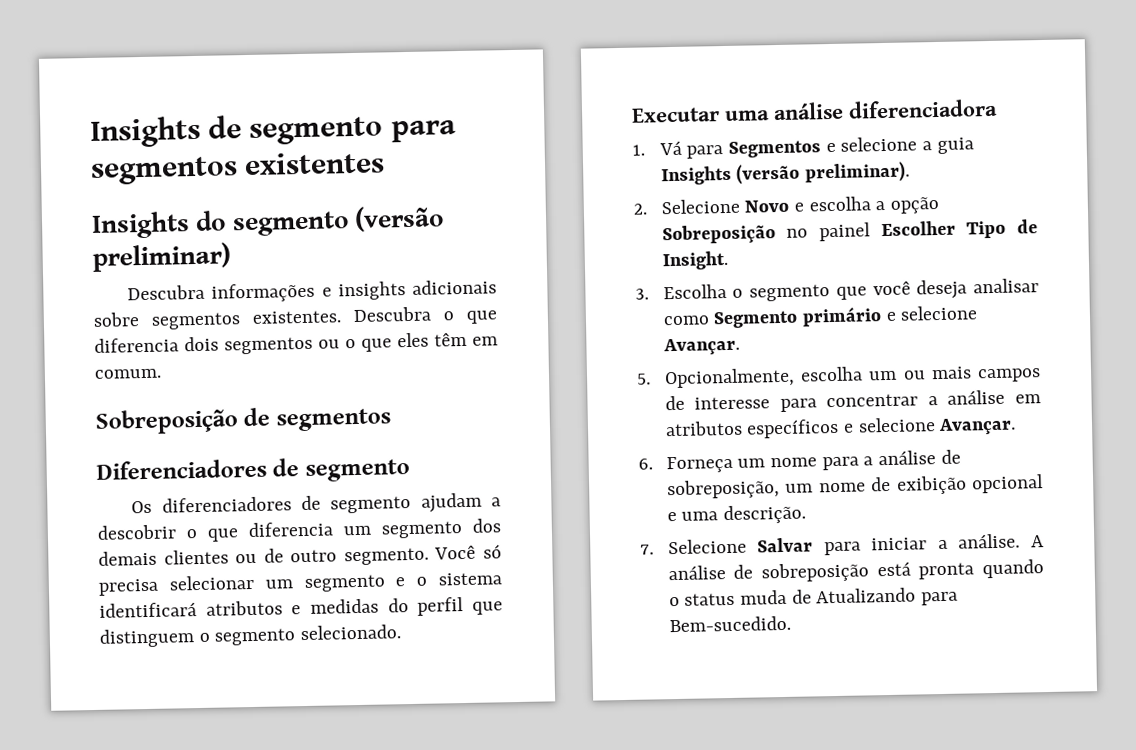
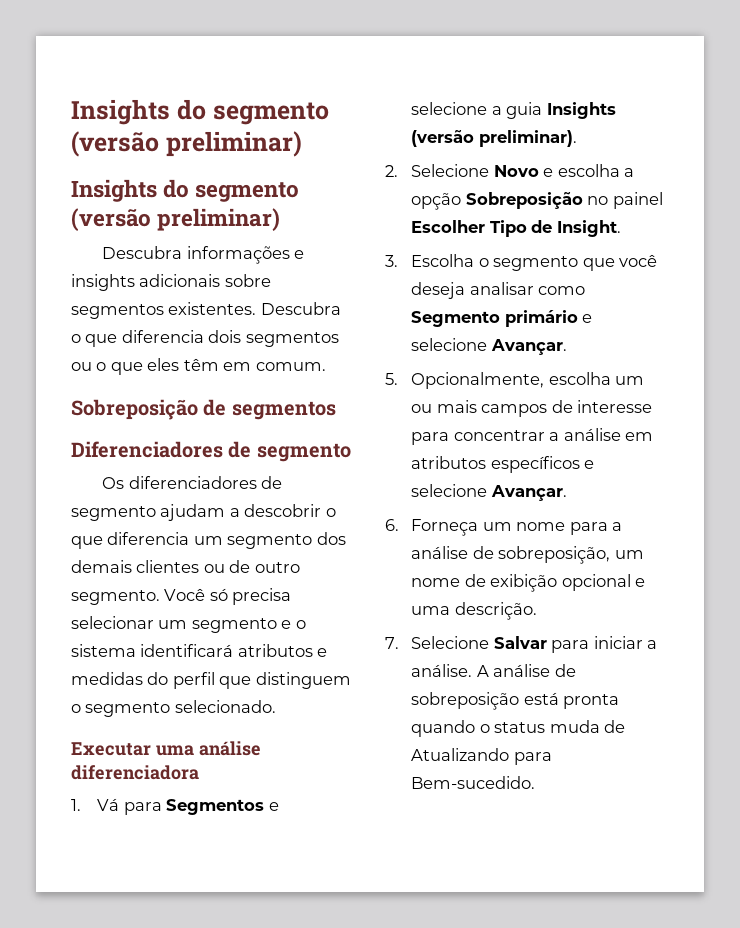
[90,115,456,148] [90,151,386,185] Insights de segmento para segmentos existentes -> [71,99,329,125] [71,131,302,157] Insights do segmento (versão preliminar)

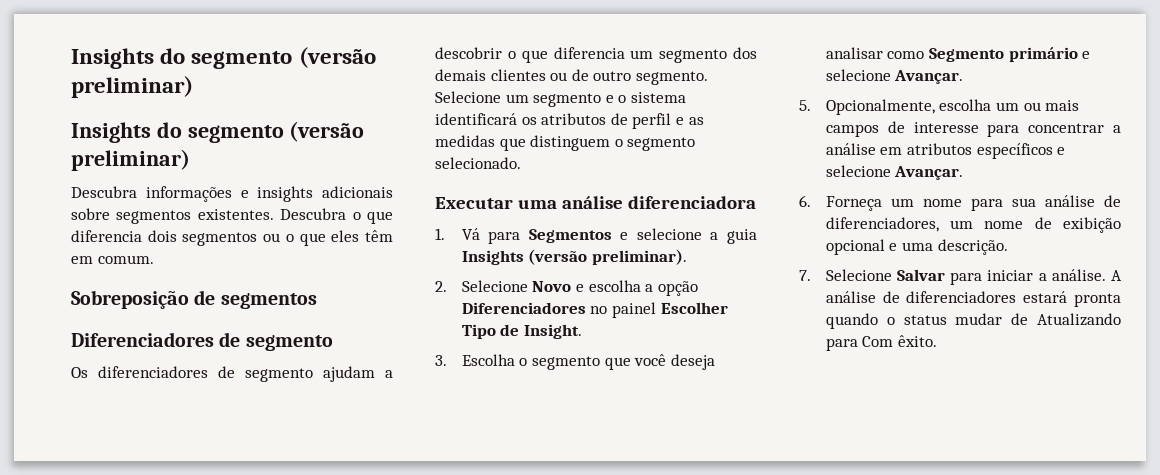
[164,588,292,605] [71,616,154,629] Você só precisa selecionar -> [435,91,501,103] Selecione
[237,644,328,657] [71,672,215,689] atributos e medidas do perfil -> [521,113,704,129] [435,135,495,147] os atributos de perfil e as medidas
[465,192,583,209] Sobreposição -> [461,302,586,314] Diferenciadores
[612,522,623,531] [411,546,611,564] a análise de sobreposição, -> [1011,195,1121,207] [825,217,939,232] sua análise de diferenciadores,
[411,692,559,710] sobreposição está -> [906,291,1068,303] diferenciadores estará
[549,720,600,733] muda -> [955,313,1003,325] mudar
[411,776,536,789] Bem-sucedido. -> [862,335,938,347] Com êxito.

